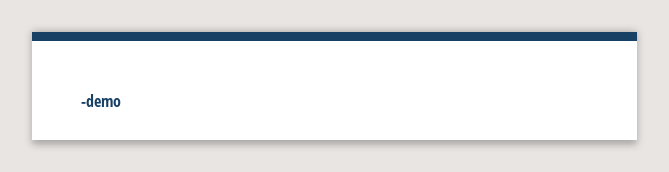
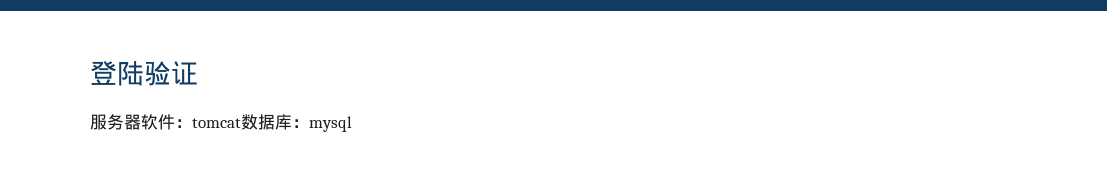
[81,94,121,107] -demo -> [90,61,198,86] [90,114,352,132] 登陆验证 // 服务器软件：tomcat数据库：mysql

